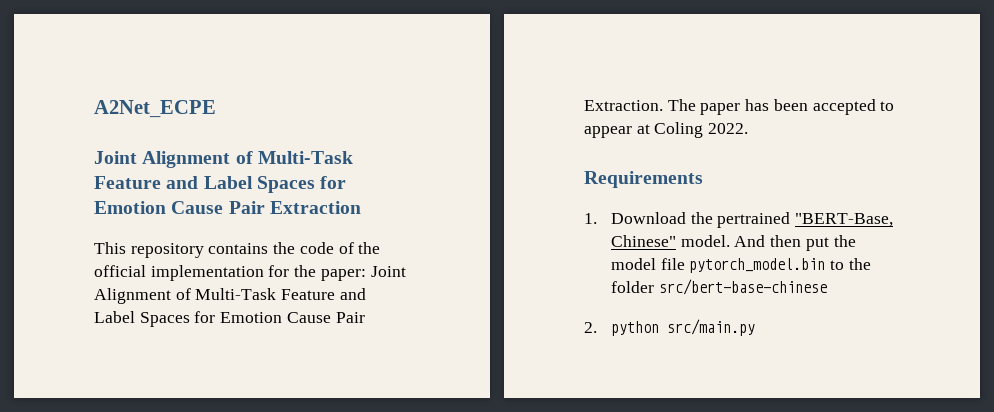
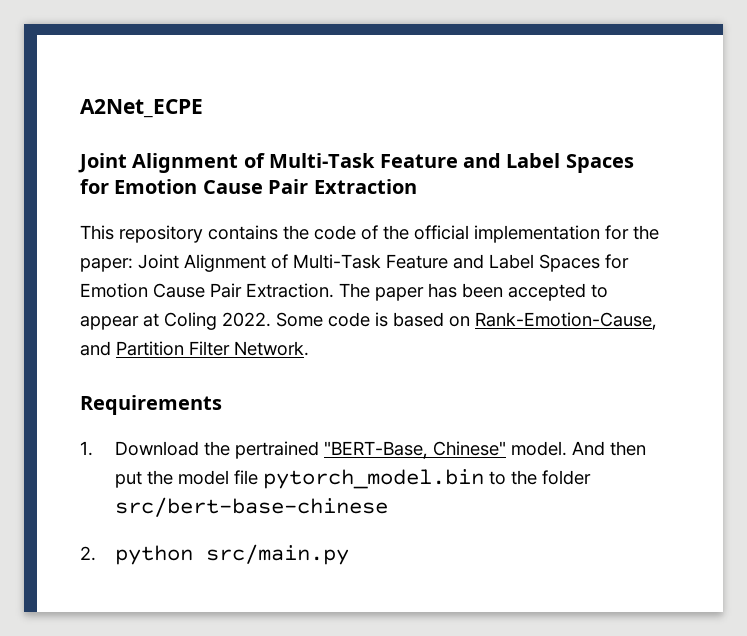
(749, 128) none -> [276,312,657,330] [80,341,309,356] Some code is based on Rank-Emotion-Cause, and Partition Filter Network.

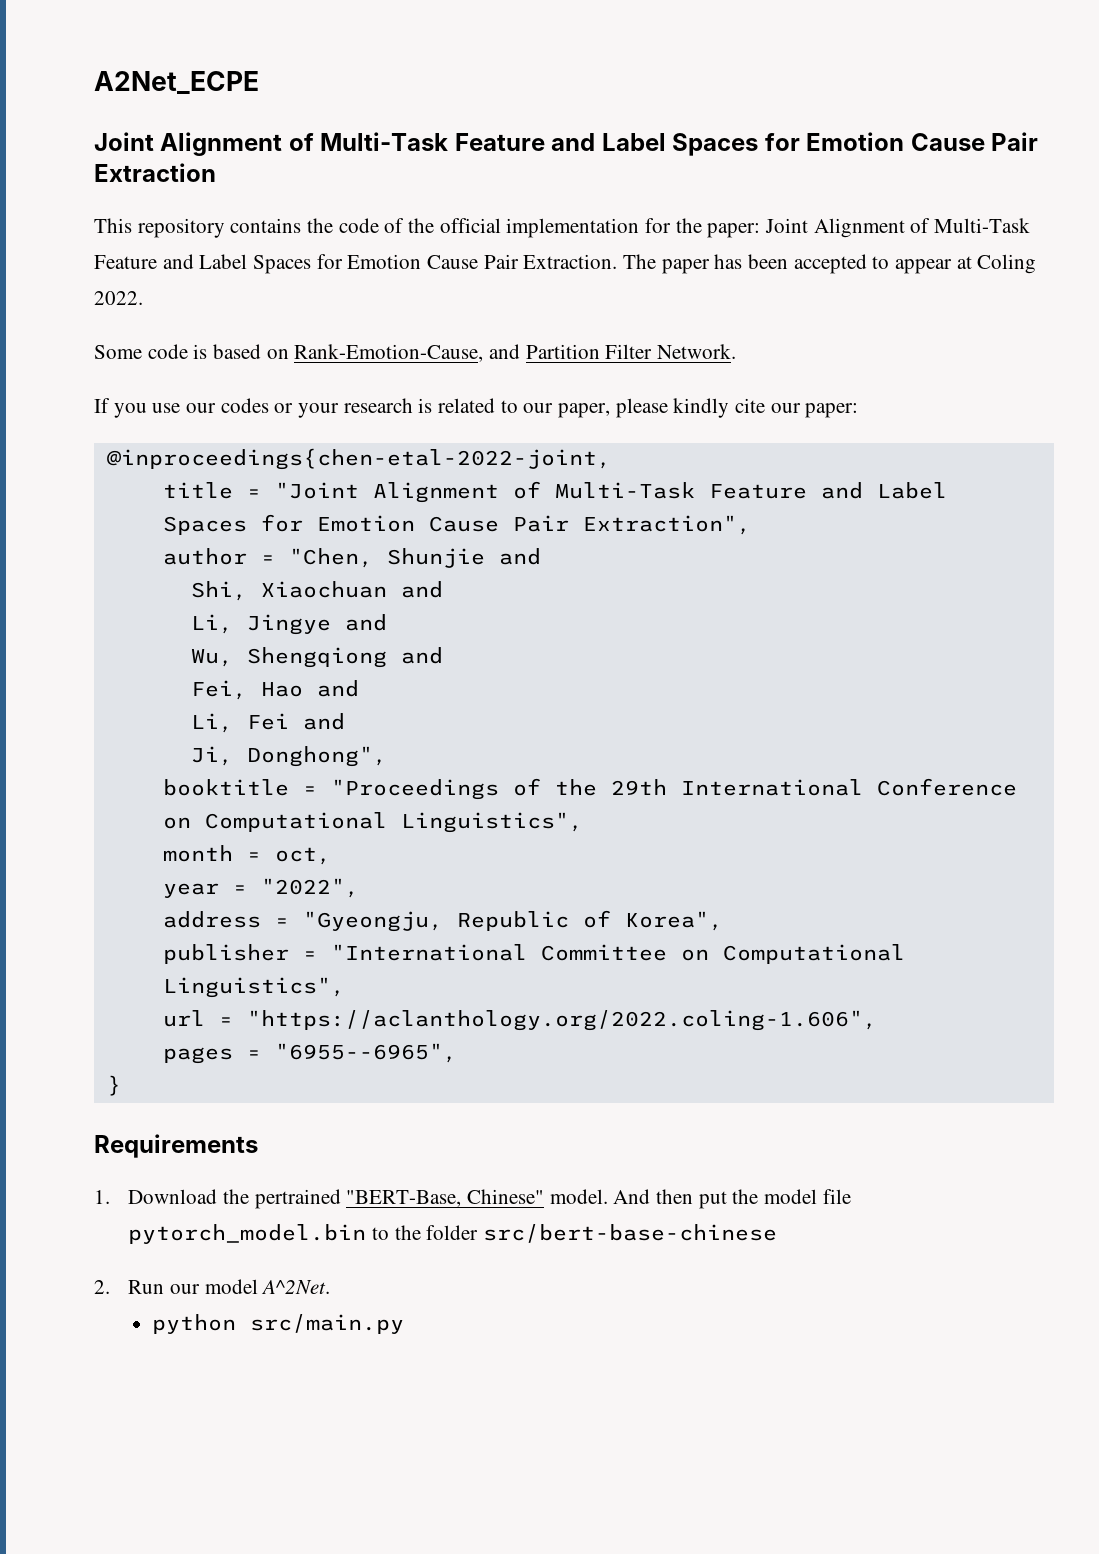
(271, 319) none -> (143, 298) //
(309, 348) none -> [94,398,859,418] [106,448,611,470] [162,481,947,503] [162,514,751,535] [162,548,541,568] [190,581,443,601] [190,614,387,635] [190,647,443,668] [190,680,359,700] [190,713,345,733] [190,746,387,767] [162,778,1017,800] [162,812,583,833] [162,845,331,865] [162,878,359,898] [162,910,723,932] [162,944,905,964] [162,977,345,998] [162,1010,877,1031] [162,1043,457,1064] [106,1075,121,1096] // If you use our codes or your research is related to our paper, please kindly cite our paper: // @inproceedings{chen-etal-2022-joint, // title = "Joint Alignment of Multi-Task Feature and Label Spaces for Emotion Cause Pair Extraction", // author = "Chen, Shunjie and // Shi, Xiaochuan and // Li, Jingye and // Wu, Shengqiong and // Fei, Hao and // Li, Fei and // Ji, Donghong", // booktitle = "Proceedings of the 29th International Conference on Computational Linguistics", // month = oct, // year = "2022", // address = "Gyeongju, Republic of Korea", // publisher = "International Committee on Computational Linguistics", // url = "https://aclanthology.org/2022.coling-1.606", // pages = "6955--6965", // }
(96, 553) none -> [128,1279,331,1294] Run our model A^2Net. //

